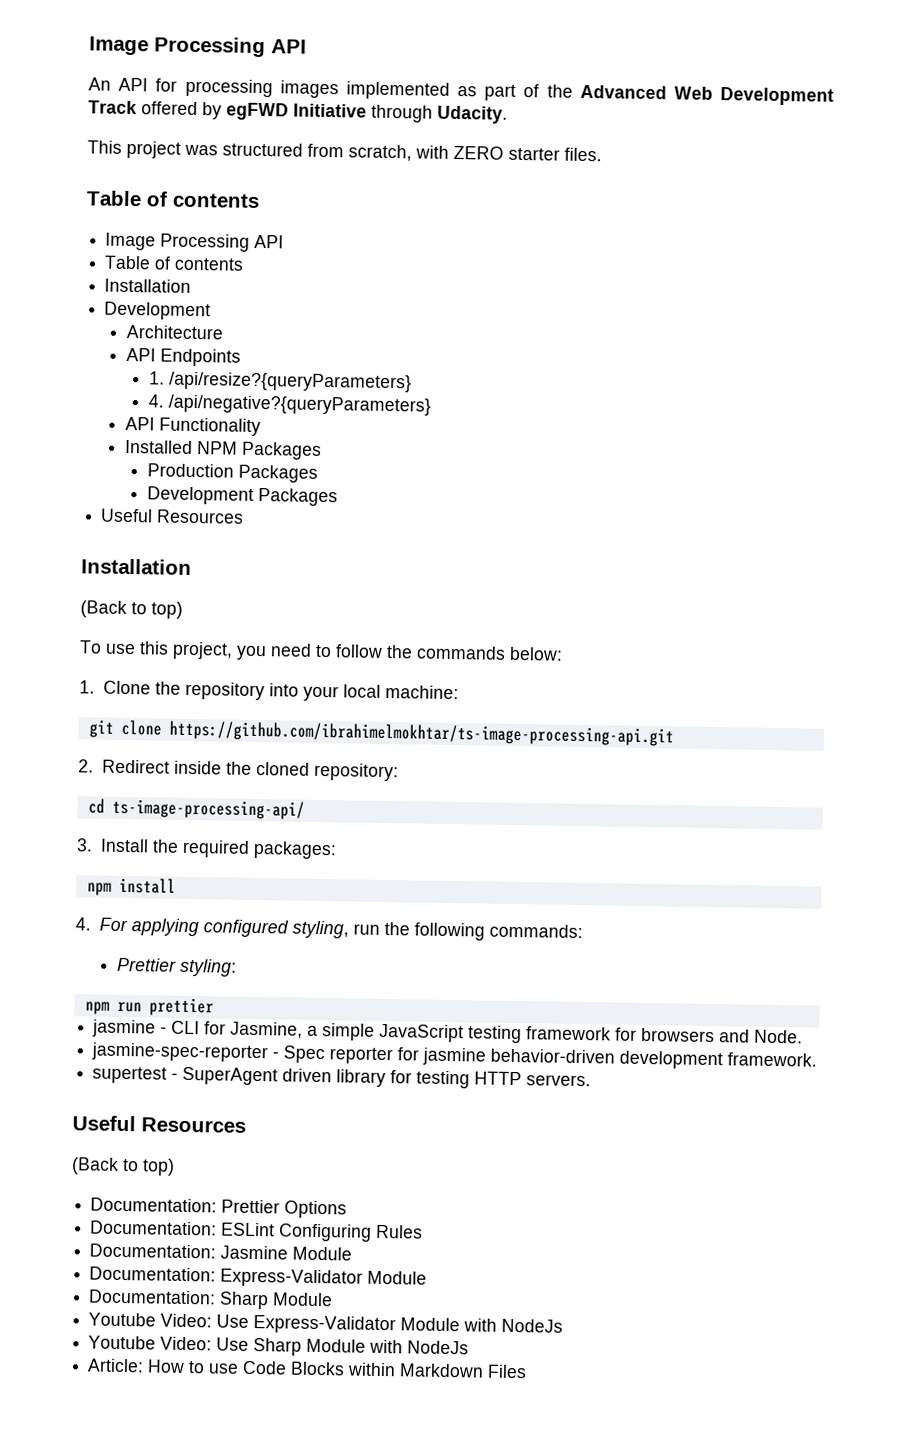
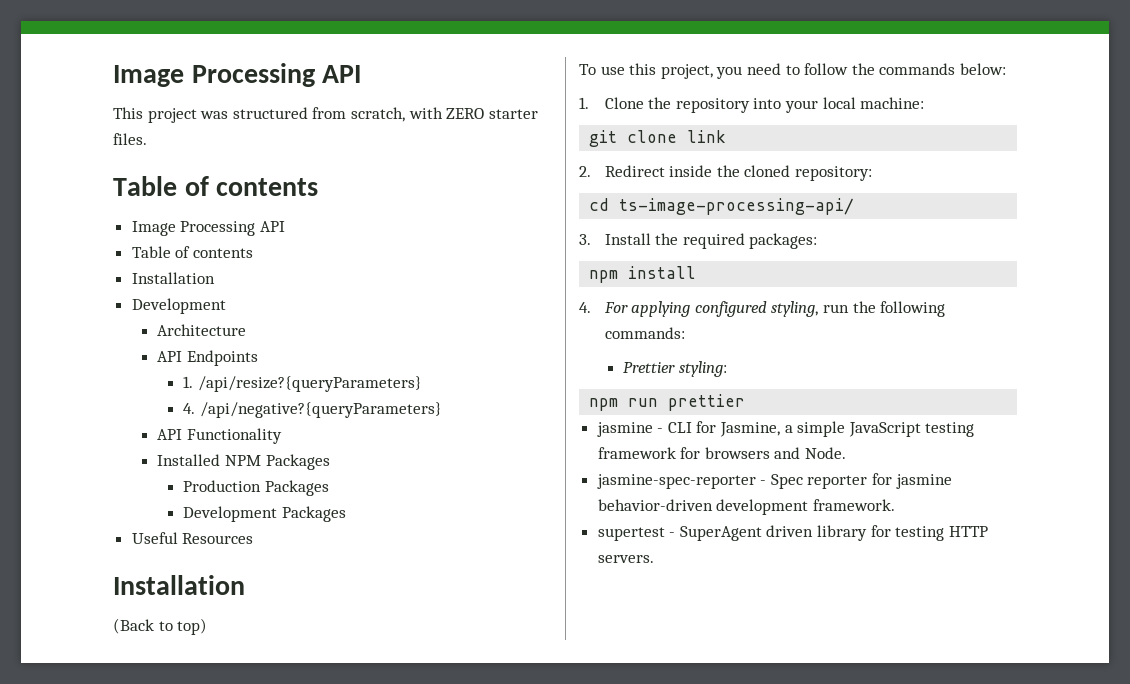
[89,36,307,58] [88,77,834,106] [88,100,508,124] Image Processing API // An API for processing images implemented as part of the Advanced Web Development Track offered by egFWD Initiative through Udacity. -> [113,63,362,87] Image Processing API
[168,720,674,747] https://github.com/ibrahimelmokhtar/ts-image-processing-api.git -> [687,130,727,143] link
[72,1115,246,1133] [71,1157,175,1176] [90,1197,348,1219] [90,1220,424,1242] [89,1243,353,1261] [89,1266,428,1288] [88,1289,334,1310] [88,1312,564,1335] [88,1335,470,1356] [87,1358,528,1379] // Useful Resources // (Back to top) // Documentation: Prettier Options // Documentation: ESLint Configuring Rules // Documentation: Jasmine Module // Documentation: Express-Validator Module // Documentation: Sharp Module // Youtube Video: Use Express-Validator Module with NodeJs // Youtube Video: Use Sharp Module with NodeJs // Article: How to use Code Blocks within Markdown Files -> (654, 559) none

